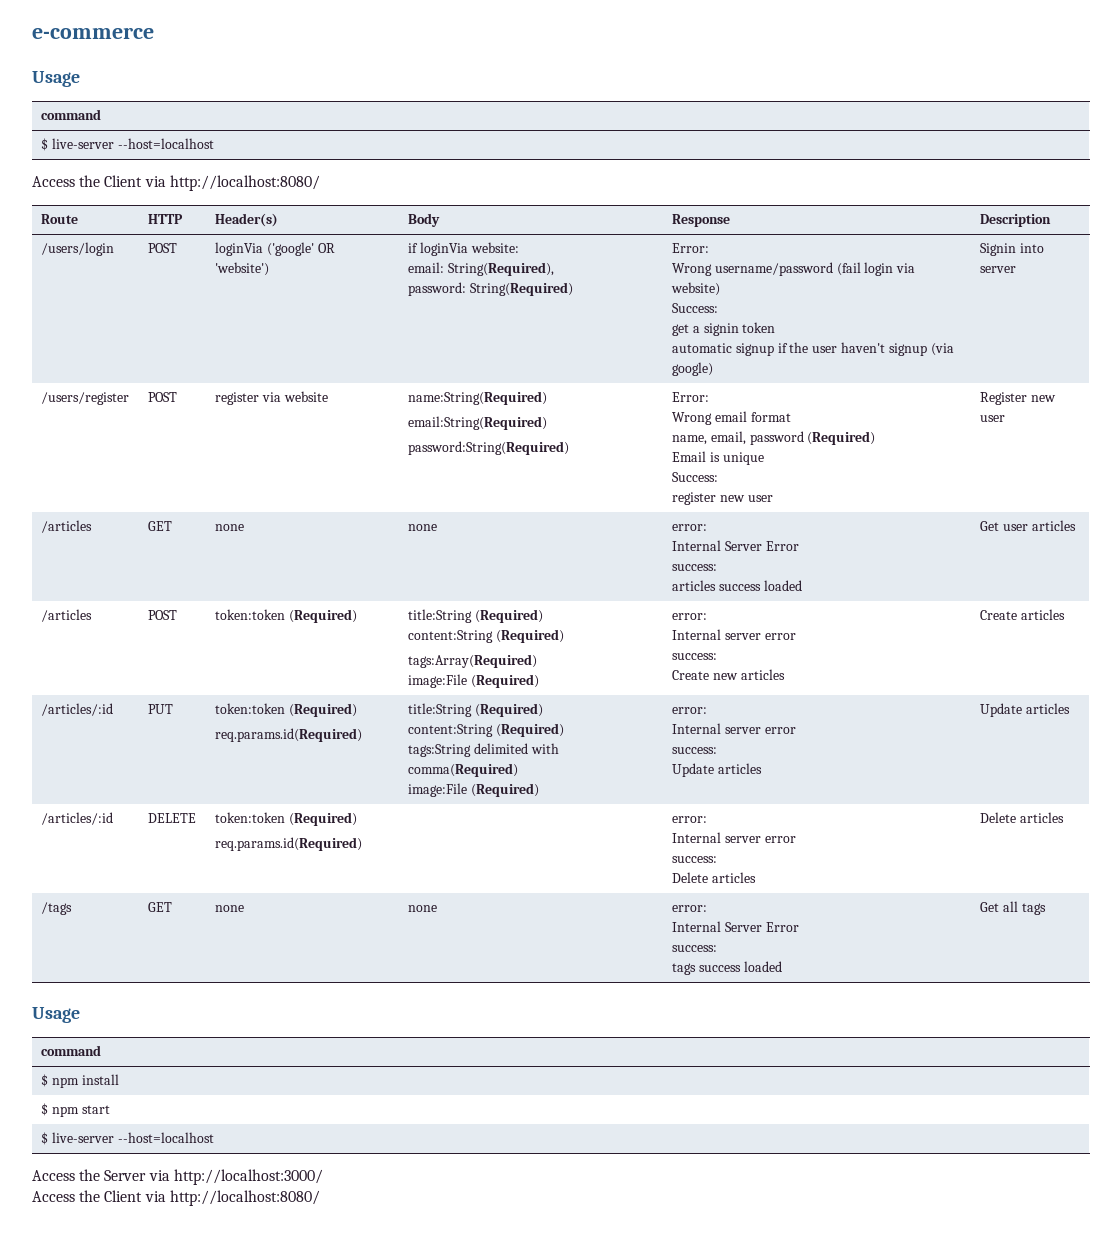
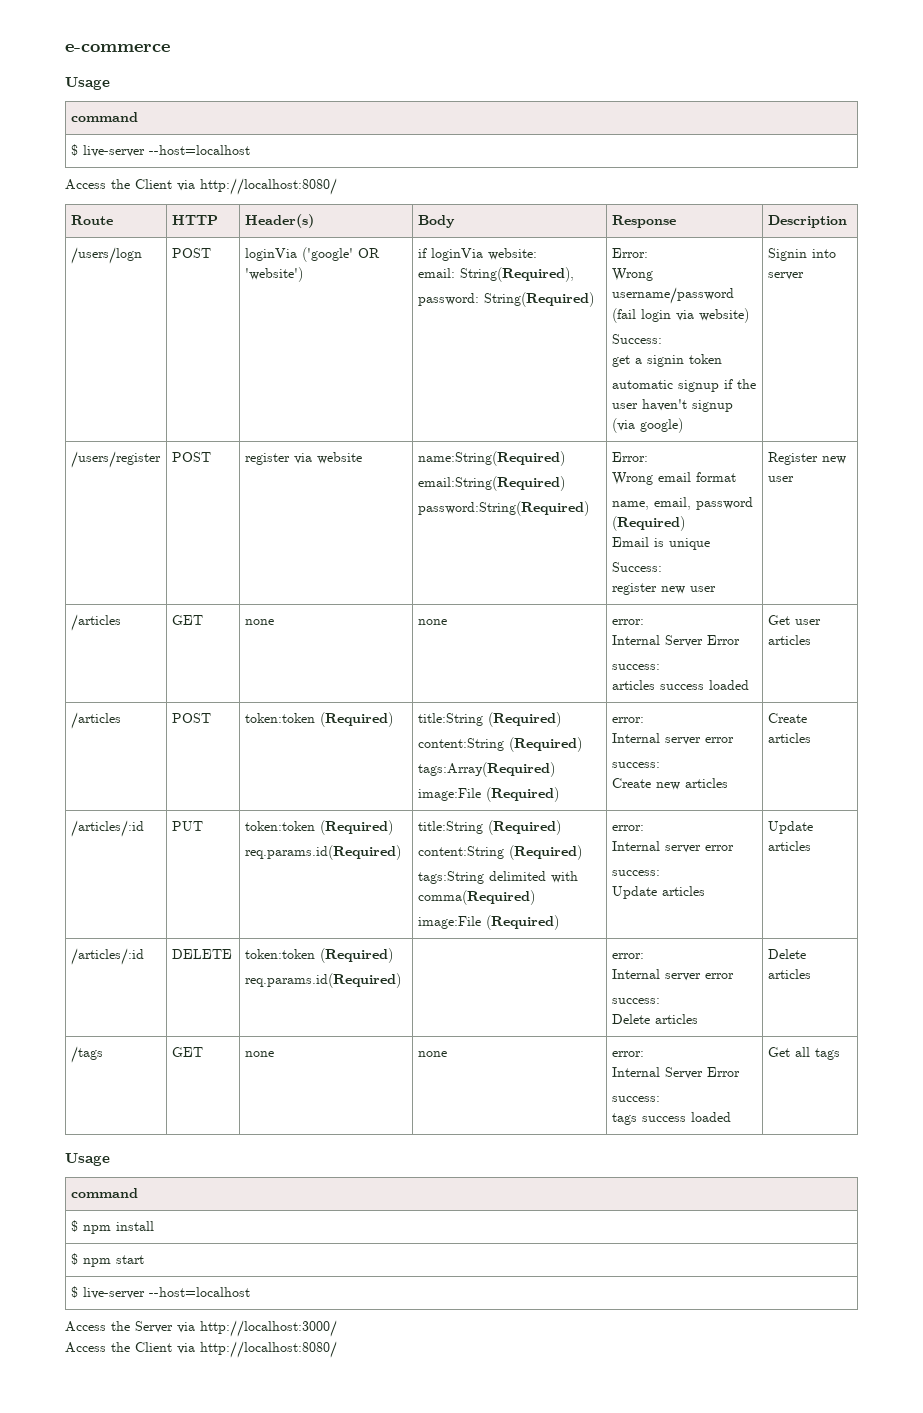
[41,242,115,256] /users/login -> [70,247,142,264] /users/logn

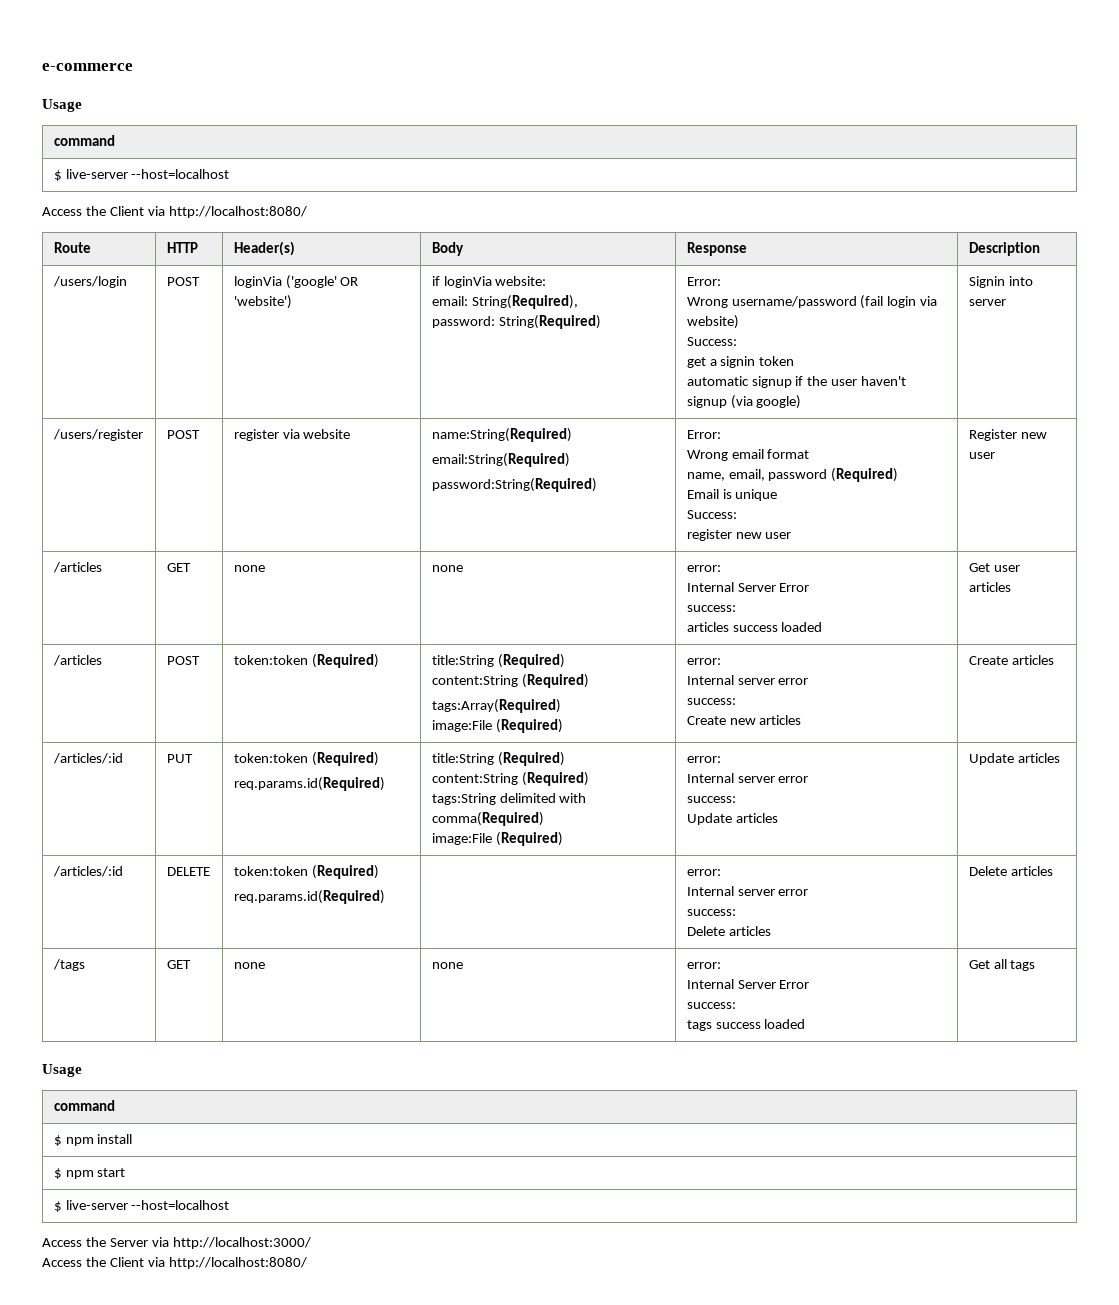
[70,247,142,264] /users/logn -> [52,276,127,288] /users/login

